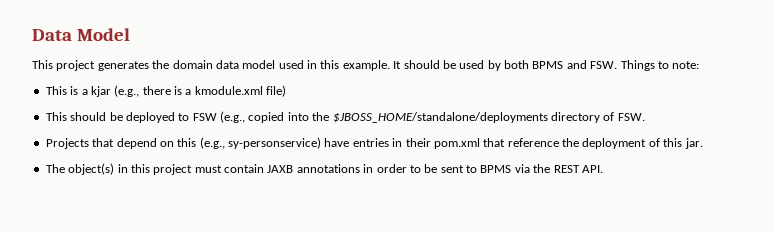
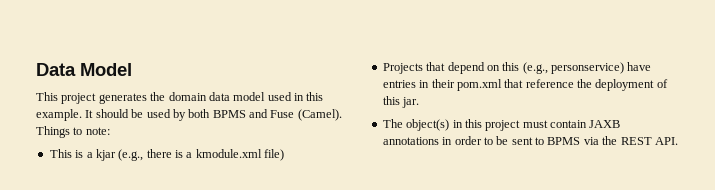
[590,61,618,69] FSW. -> [270,109,342,121] Fuse (Camel).
[45,111,645,123] // This should be deployed to FSW (e.g., copied into the $JBOSS_HOME/standalone/deployments directory of FSW. -> (285, 155) none
[228,137,321,149] sy-personservice) -> [551,62,624,74] personservice)

